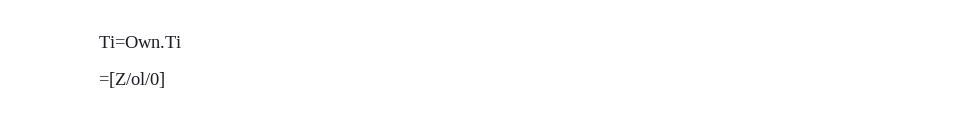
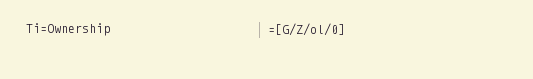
[99,36,181,48] [99,72,165,88] Ti=Own.Ti // =[Z/ol/0] -> [26,23,110,36] [268,23,345,36] Ti=Ownership // =[G/Z/ol/0]

